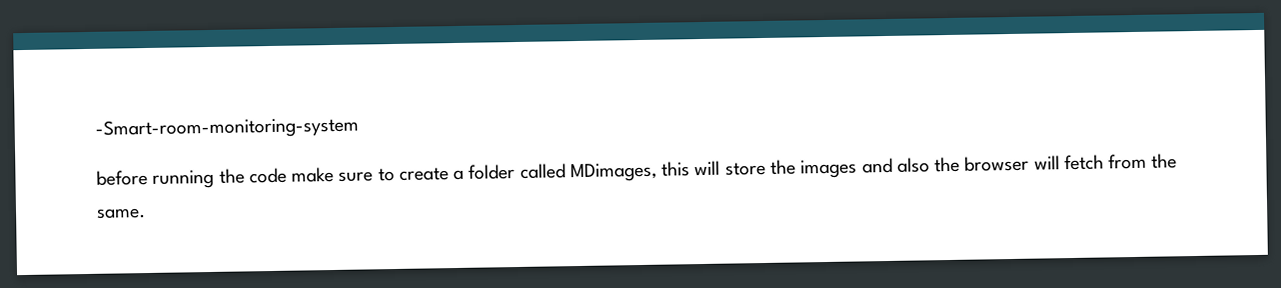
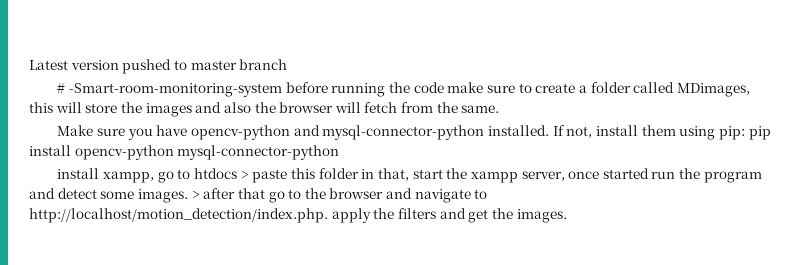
(95, 128) none -> [29,59,288,74] [57,83,66,93] Latest version pushed to master branch // #
(359, 128) // -> (283, 90) none
(146, 213) none -> [57,125,771,140] [29,145,340,160] [57,168,762,183] [29,188,488,203] [29,208,567,223] // Make sure you have opencv-python and mysql-connector-python installed. If not, install them using pip: pip install opencv-python mysql-connector-python // install xampp, go to htdocs > paste this folder in that, start the xampp server, once started run the program and detect some images. > after that go to the browser and navigate to http://localhost/motion_detection/index.php. apply the filters and get the images.

